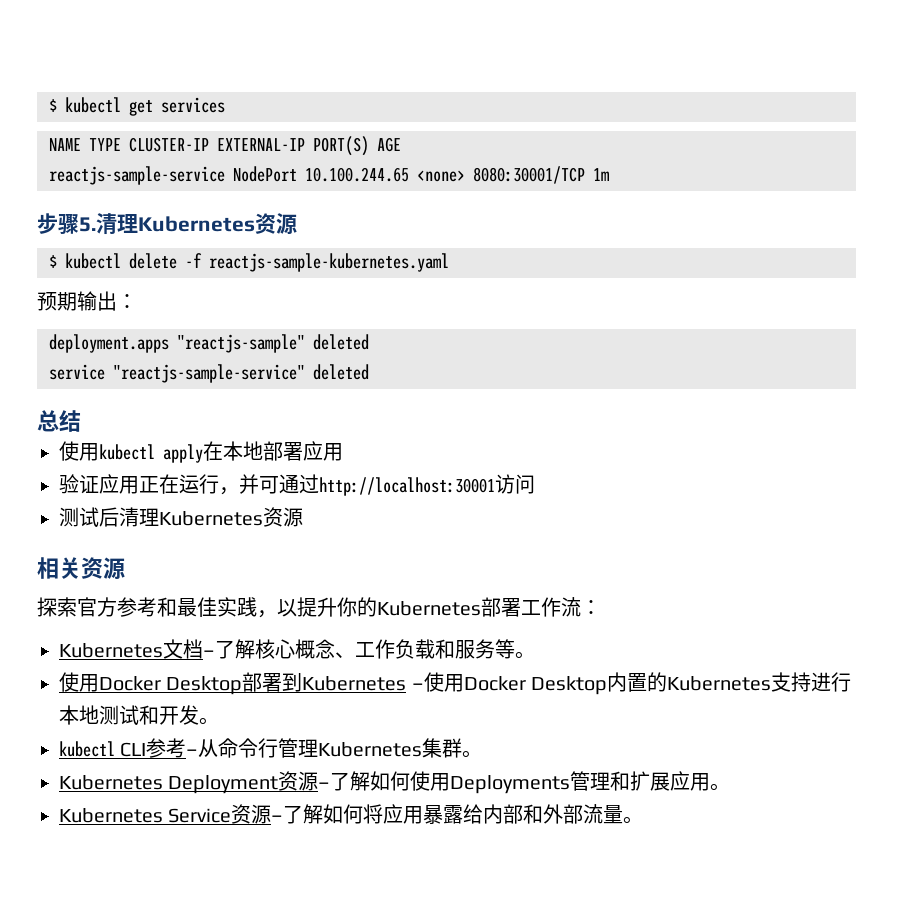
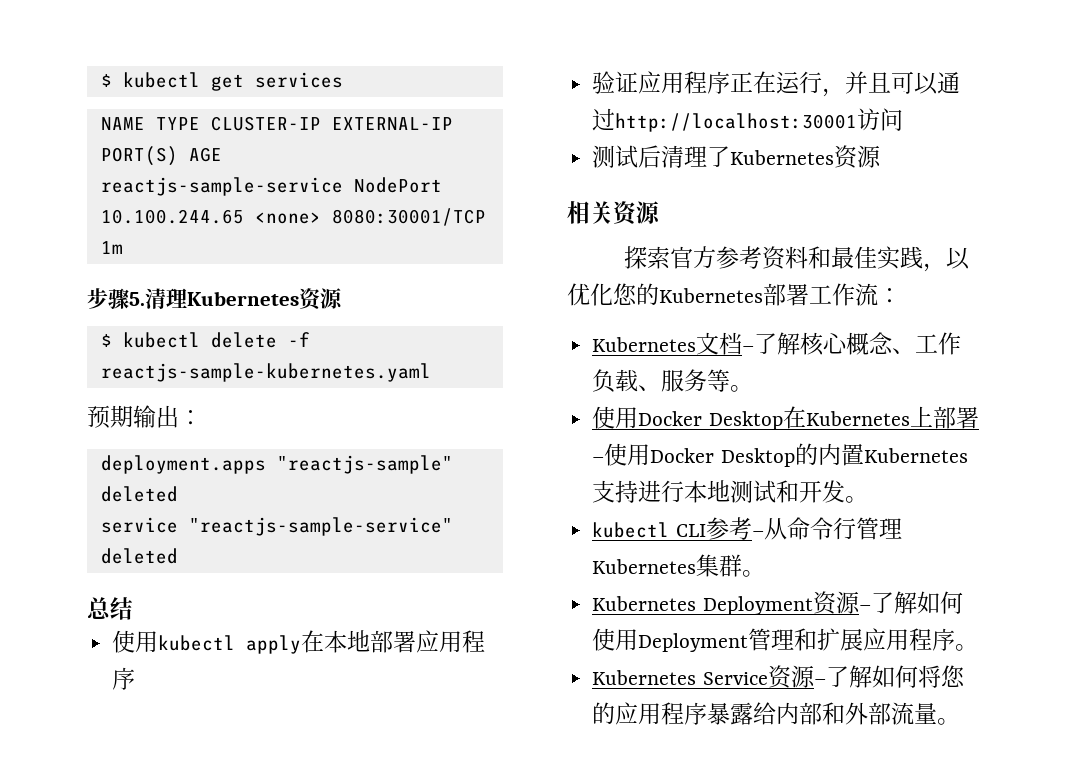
(343, 452) none -> [462,630,486,653] [112,667,136,690] 程序
(139, 485) none -> [684,71,731,94] 程序
[259,476,279,494] 可 -> [868,71,939,95] 且可以
(159, 517) none -> [707,146,731,167] 了
(157, 607) none -> [761,246,808,270] 资料
[297,597,357,617] 提升你 -> [567,283,637,306] 优化您
[435,639,455,659] 和 -> [638,385,662,391] 、
[242,672,407,692] 部署到Kubernetes -> [782,406,979,429] 在Kubernetes上部署
[607,672,668,692] 内置的 -> [794,443,864,466] 的内置
[450,775,571,794] Deployments -> [638,633,749,652] Deployment
(711, 782) none -> [909,628,956,651] 程序
[383,804,424,824] 应用 -> [940,665,965,687] [592,702,708,725] 您的应用程序

